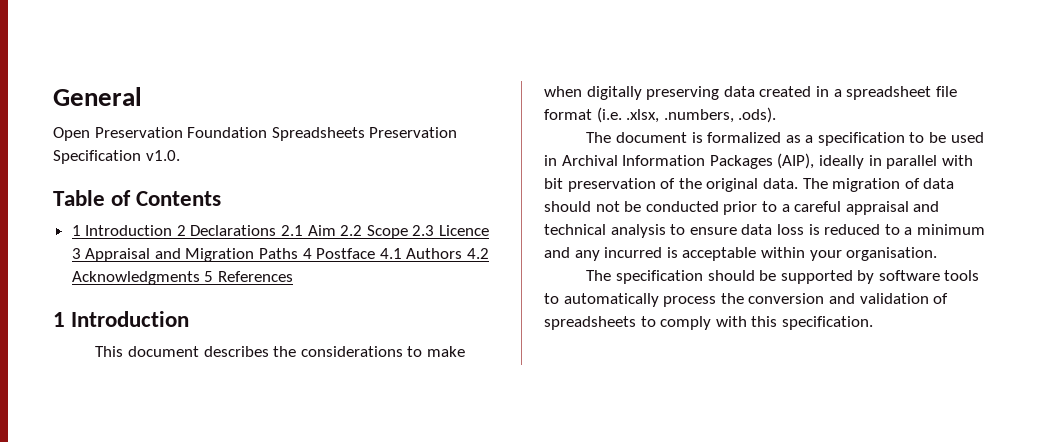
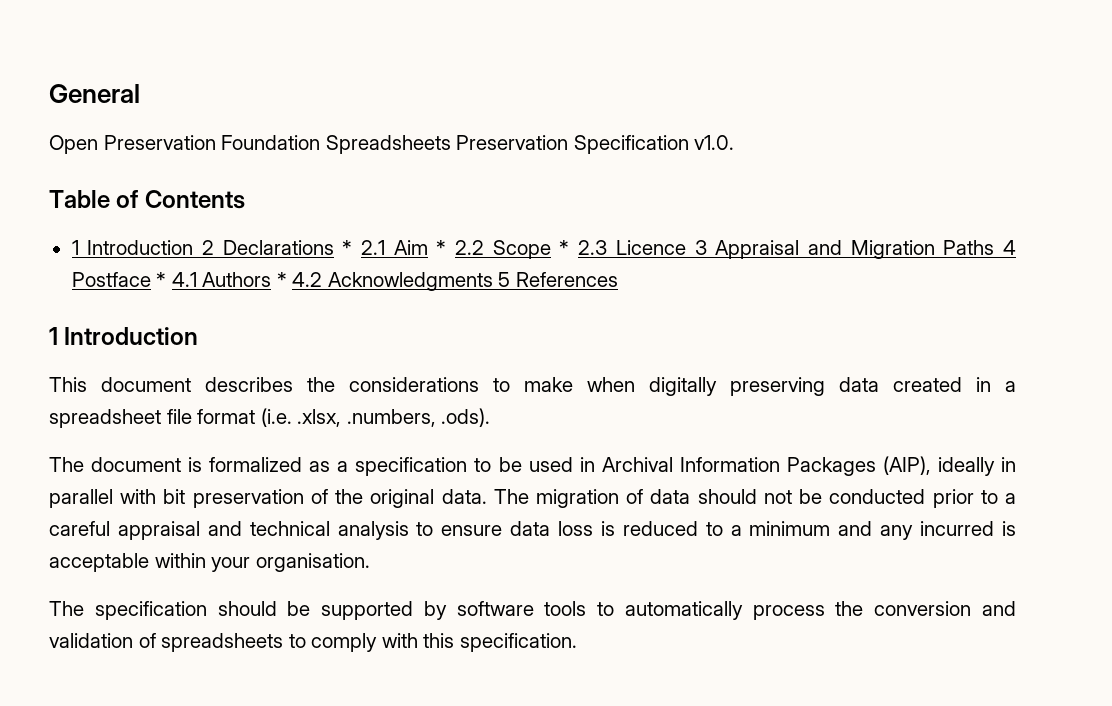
(277, 230) none -> [342,240,353,255] *
(336, 230) none -> [436,240,447,255] *
(408, 232) none -> [559,240,570,255] *
(376, 253) none -> [156,272,167,287] *
(463, 253) none -> [276,272,287,287] *

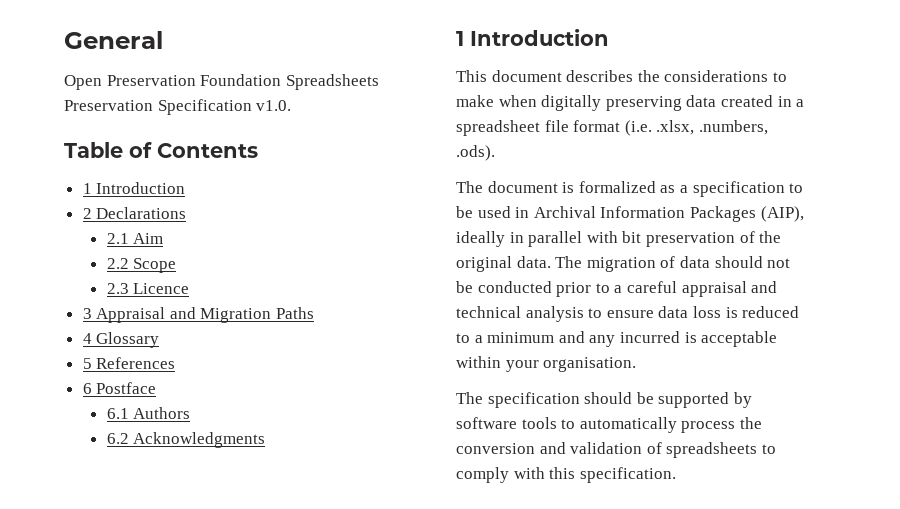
(194, 247) none -> (186, 188) //
[342,240,353,255] * -> (187, 213) //
[436,240,447,255] * -> (164, 238) //
[559,240,570,255] * -> (177, 265) //
(686, 247) none -> (190, 288) //
[1003,240,1017,255] [71,272,618,291] 4 Postface * 4.1 Authors * 4.2 Acknowledgments 5 References -> [82,332,160,348] [82,357,176,369] [82,382,157,394] [106,407,191,419] [106,432,266,448] // 4 Glossary // 5 References // 6 Postface // 6.1 Authors // 6.2 Acknowledgments

